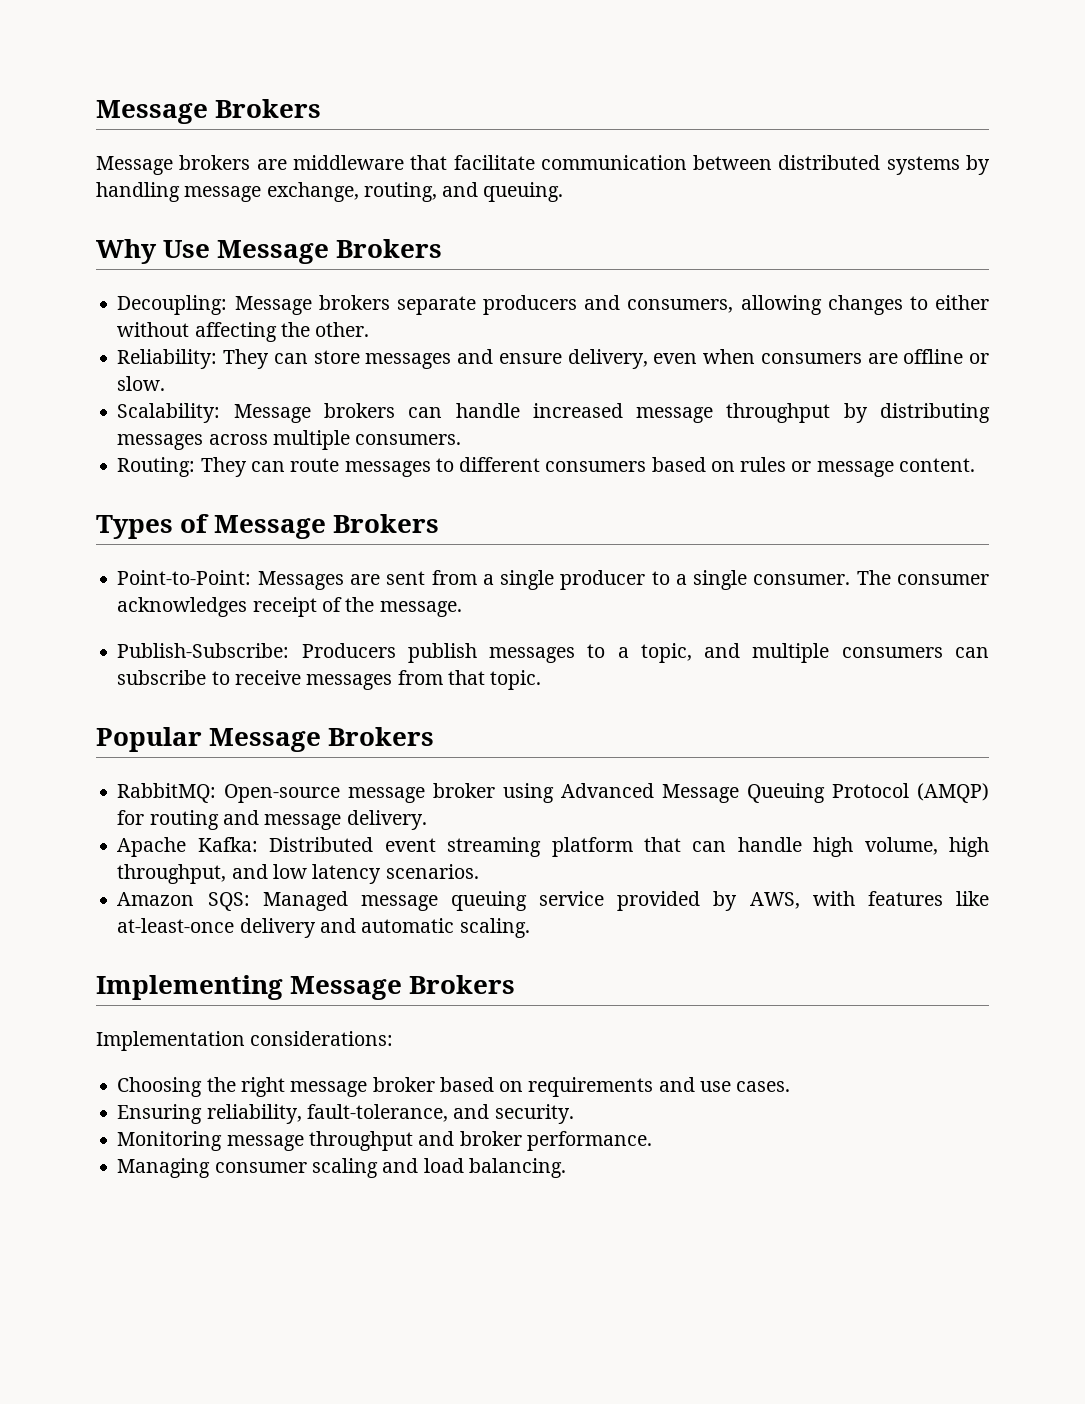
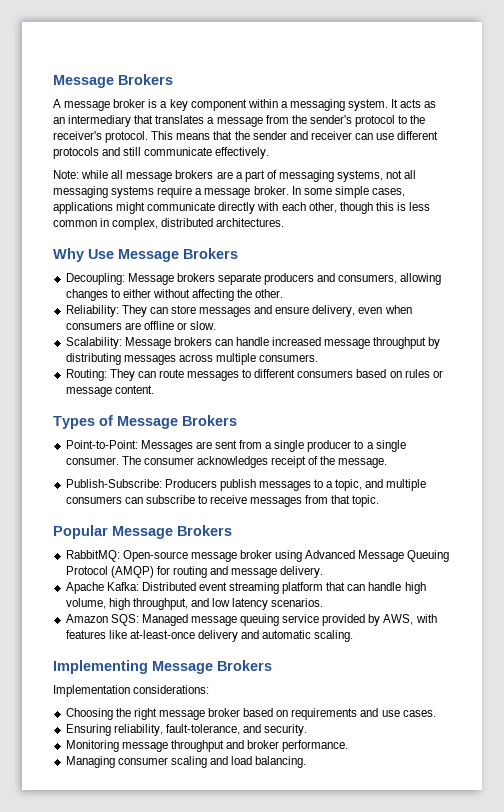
[96,99,322,124] [96,155,990,175] [96,182,564,202] Message Brokers // Message brokers are middleware that facilitate communication between distributed systems by handling message exchange, routing, and queuing. -> [53,74,173,88] [53,99,437,111] [53,115,426,127] [53,131,439,143] [53,147,270,159] [53,170,417,182] [53,186,405,198] [53,202,431,214] [53,218,285,230] Message Brokers // A message broker is a key component within a messaging system. It acts as an intermediary that translates a message from the sender's protocol to the receiver's protocol. This means that the sender and receiver can use different protocols and still communicate effectively. // Note: while all message brokers are a part of messaging systems, not all messaging systems require a message broker. In some simple cases, applications might communicate directly with each other, though this is less common in complex, distributed architectures.

